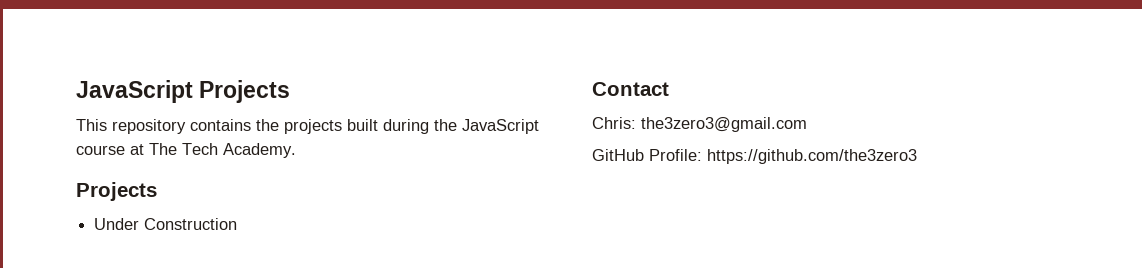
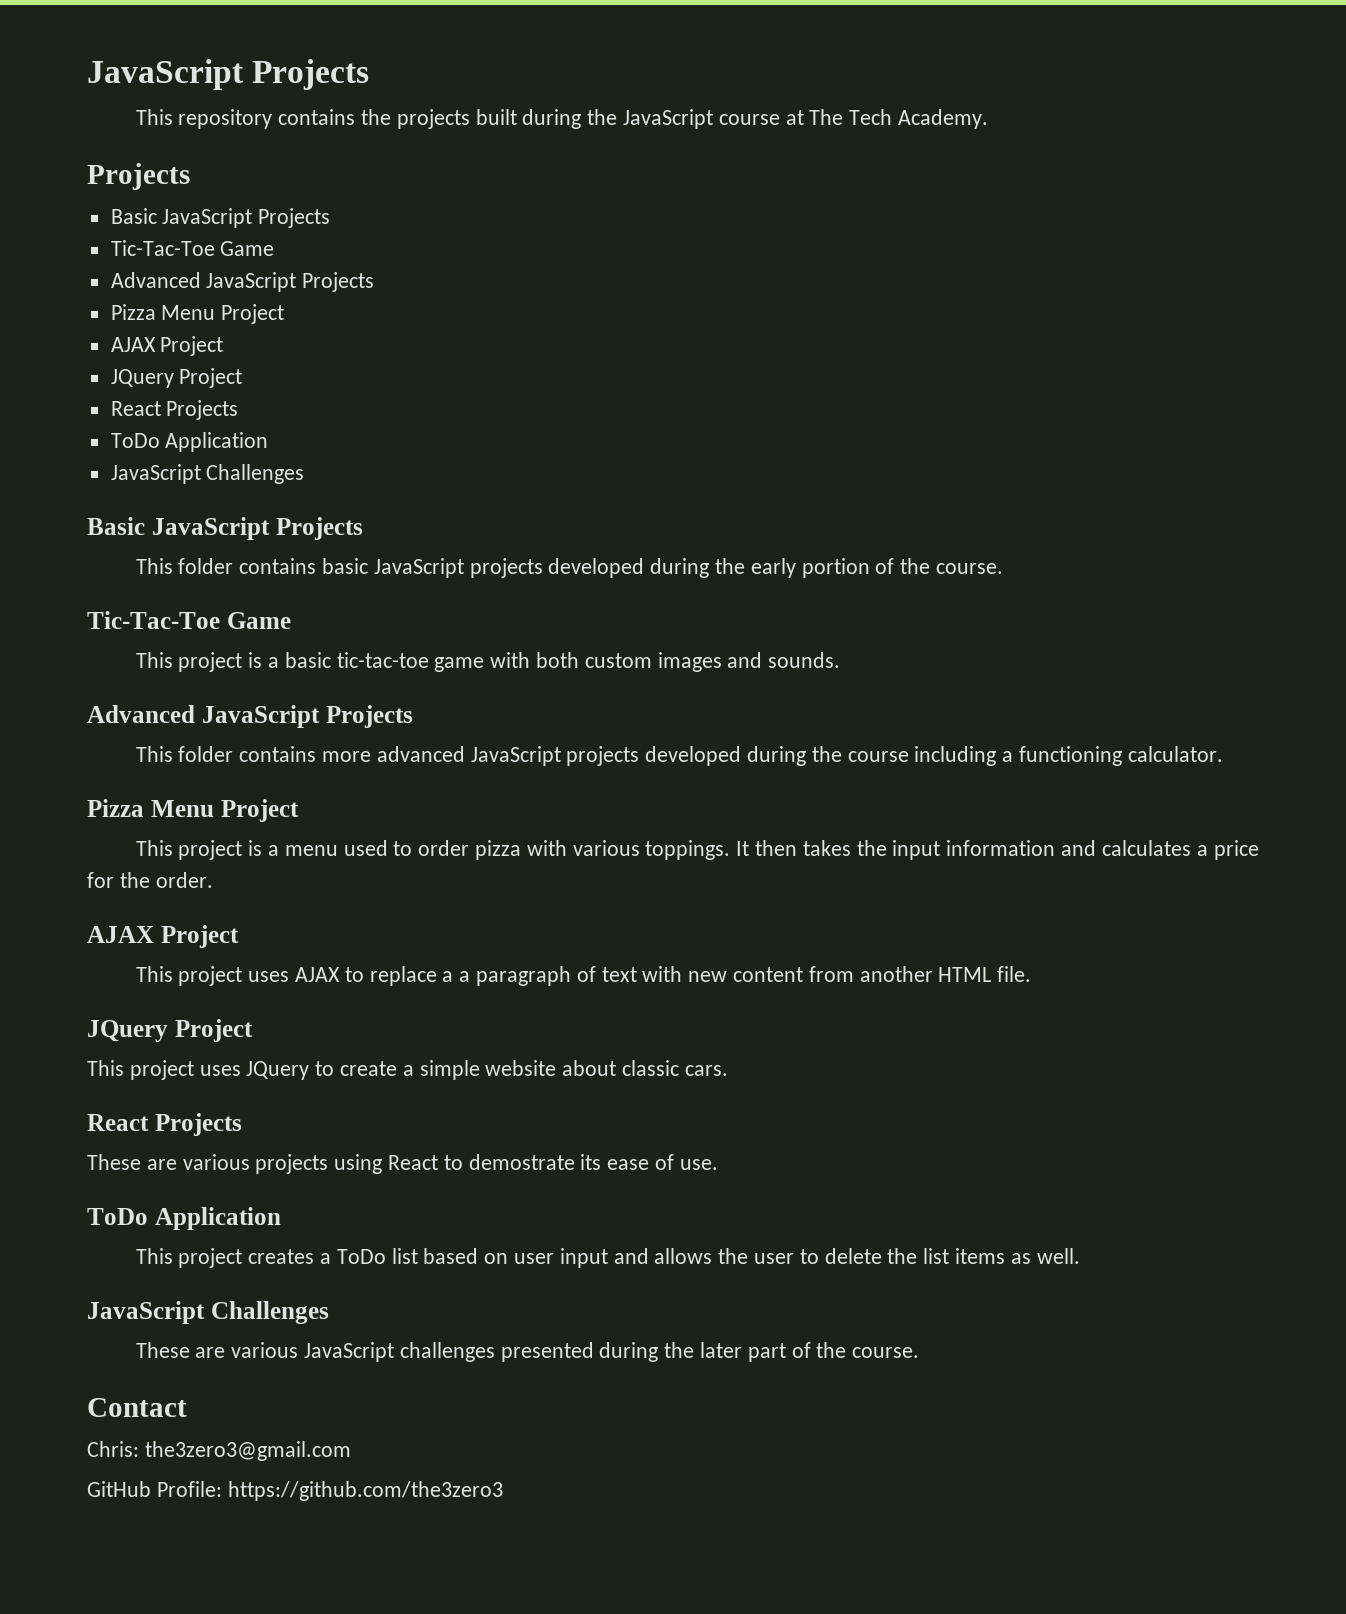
[94,218,238,230] Under Construction -> [110,208,331,228] [110,240,275,256] [110,272,375,292] [110,304,285,324] [110,336,224,356] [110,368,243,388] [110,400,239,420] [110,432,269,452] [110,464,305,484] [87,517,363,540] [135,558,1004,578] [87,611,291,629] [135,652,841,672] [87,705,413,728] [135,746,1223,766] [87,799,299,822] [135,840,1259,860] [87,872,213,888] [87,925,239,948] [135,966,1032,986] [87,1019,253,1042] [87,1060,728,1080] [87,1113,242,1136] [87,1154,718,1174] [87,1207,281,1230] [135,1248,1080,1268] [87,1301,329,1324] [135,1342,920,1362] Basic JavaScript Projects // Tic-Tac-Toe Game // Advanced JavaScript Projects // Pizza Menu Project // AJAX Project // JQuery Project // React Projects // ToDo Application // JavaScript Challenges // Basic JavaScript Projects // This folder contains basic JavaScript projects developed during the early portion of the course. // Tic-Tac-Toe Game // This project is a basic tic-tac-toe game with both custom images and sounds. // Advanced JavaScript Projects // This folder contains more advanced JavaScript projects developed during the course including a functioning calculator. // Pizza Menu Project // This project is a menu used to order pizza with various toppings. It then takes the input information and calculates a price for the order. // AJAX Project // This project uses AJAX to replace a a paragraph of text with new content from another HTML file. // JQuery Project // This project uses JQuery to create a simple website about classic cars. // React Projects // These are various projects using React to demostrate its ease of use. // ToDo Application // This project creates a ToDo list based on user input and allows the user to delete the list items as well. // JavaScript Challenges // These are various JavaScript challenges presented during the later part of the course.

